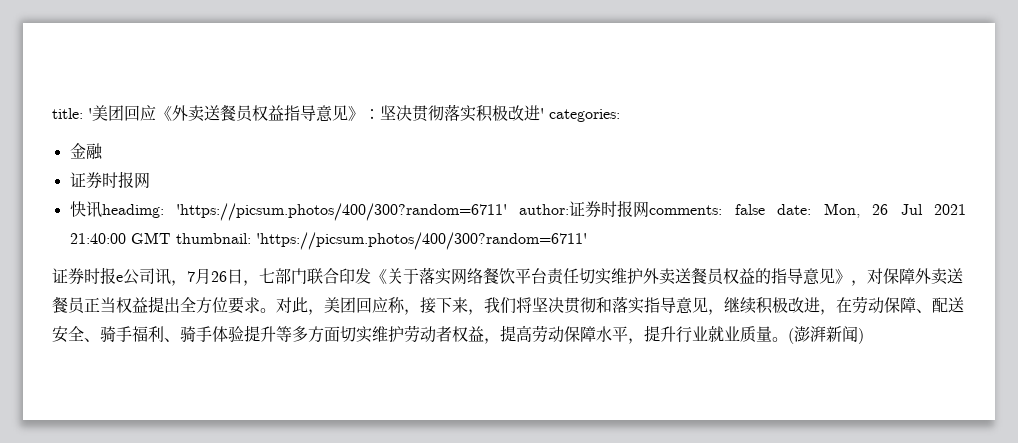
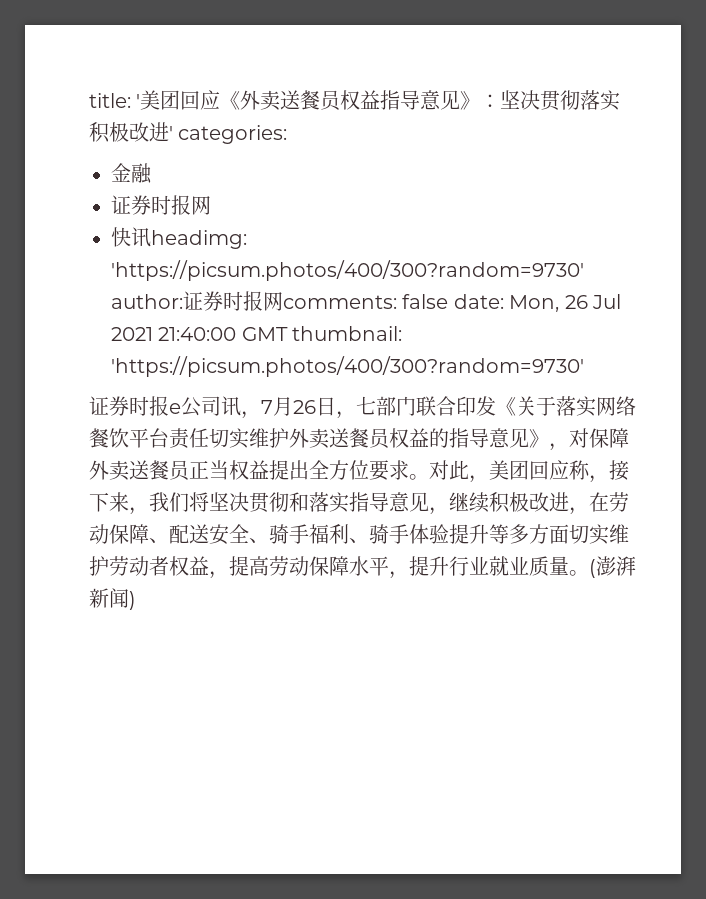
[176,203,508,221] 'https://picsum.photos/400/300?random=6711' -> [111,260,584,281] 'https://picsum.photos/400/300?random=9730'
[255,232,587,250] 'https://picsum.photos/400/300?random=6711' -> [111,356,584,377] 'https://picsum.photos/400/300?random=9730'

